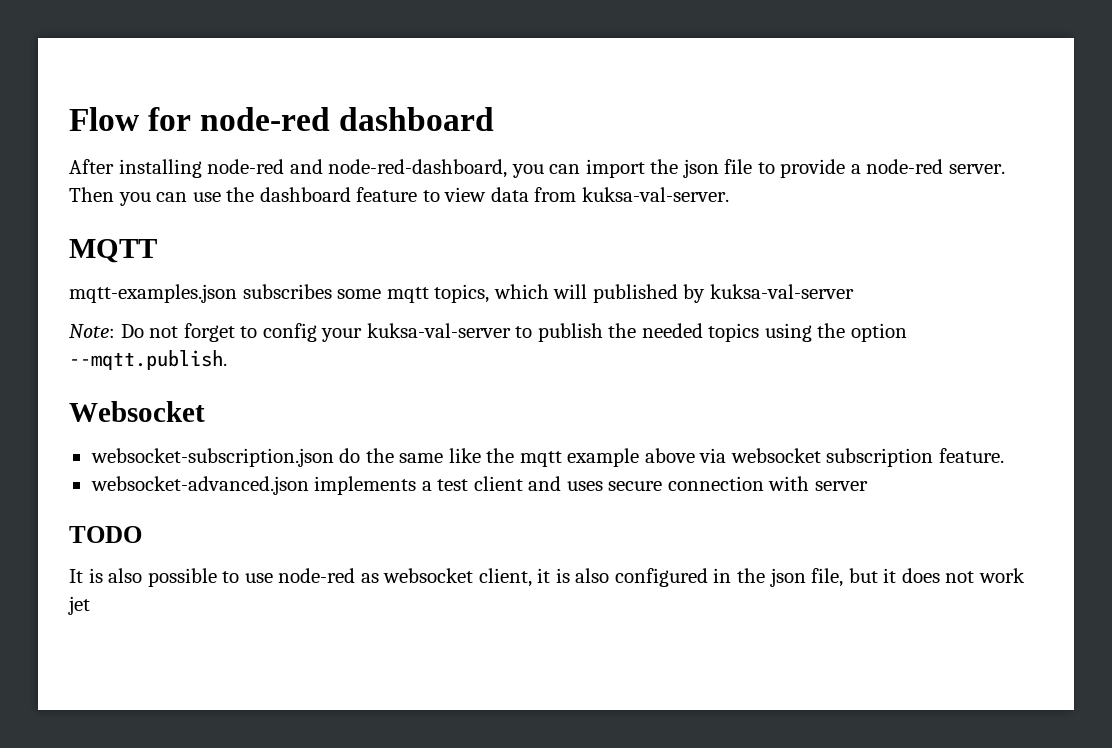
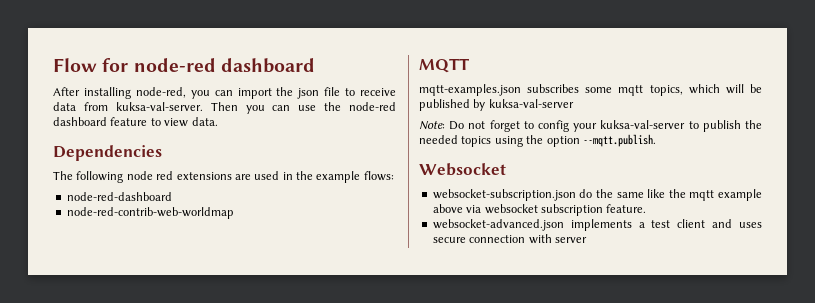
[207,159,508,178] node-red and node-red-dashboard, -> [135,87,186,98] node-red,
[780,159,1006,178] provide a node-red server. -> [360,88,396,96] [53,102,203,111] receive data from kuksa-val-server.
(255, 194) none -> [349,102,396,111] node-red
[490,187,729,202] data from kuksa-val-server. -> [191,117,218,126] [53,145,162,161] [53,171,394,183] [66,192,172,201] [66,207,234,219] data. // Dependencies // The following node red extensions are used in the example flows: // node-red-dashboard // node-red-contrib-web-worldmap
(588, 291) none -> [750,84,762,93] be
[69,526,142,543] [69,568,1025,587] [68,596,90,615] // TODO // It is also possible to use node-red as websocket client, it is also configured in the json file, but it does not work jet -> (587, 240) none

